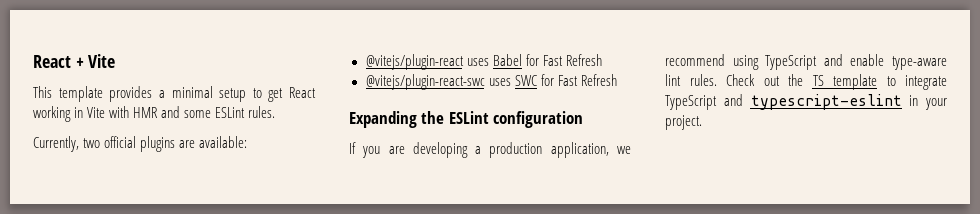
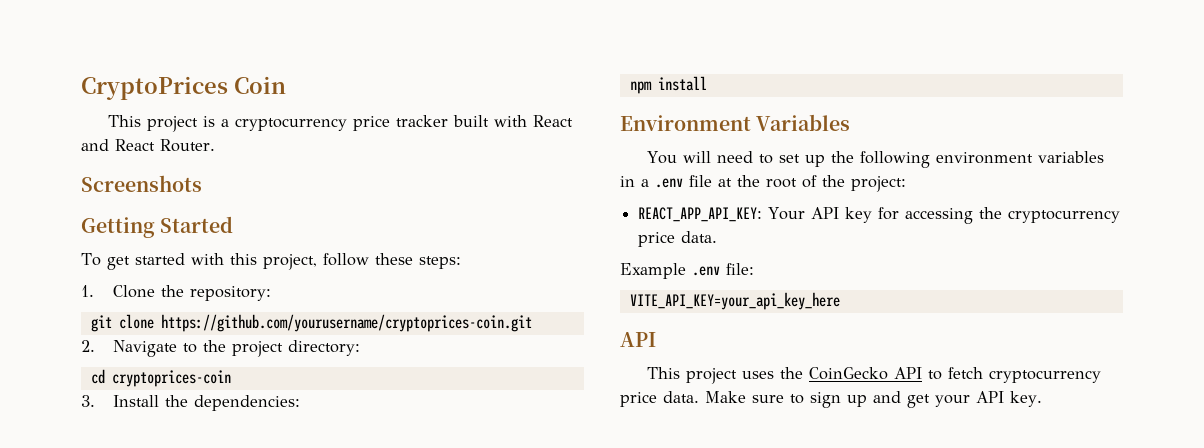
[33,54,116,68] [33,86,316,102] [33,106,276,122] [33,136,248,152] [365,54,602,70] [365,74,617,90] [349,111,584,128] [349,142,631,158] [665,54,947,70] [665,74,947,90] [665,94,947,110] [665,115,702,130] React + Vite // This template provides a minimal setup to get React working in Vite with HMR and some ESLint rules. // Currently, two official plugins are available: // @vitejs/plugin-react uses Babel for Fast Refresh // @vitejs/plugin-react-swc uses SWC for Fast Refresh // Expanding the ESLint configuration // If you are developing a production application, we recommend using TypeScript and enable type-aware lint rules. Check out the TS template to integrate TypeScript and typescript-eslint in your project. -> [81,76,286,100] [108,115,574,132] [81,139,215,152] [81,175,202,192] [81,216,234,238] [81,253,461,270] [81,285,272,301] [90,314,532,332] [81,340,361,357] [90,369,231,387] [81,395,301,411] [629,76,707,94] [620,114,851,131] [647,151,1105,168] [620,175,906,192] [638,207,1121,224] [638,231,718,247] [620,263,754,279] [629,292,840,310] [620,332,656,347] [647,367,1102,384] [620,391,1042,408] CryptoPrices Coin // This project is a cryptocurrency price tracker built with React and React Router. // Screenshots // Getting Started // To get started with this project, follow these steps: // 1. Clone the repository: // git clone https://github.com/yourusername/cryptoprices-coin.git // 2. Navigate to the project directory: // cd cryptoprices-coin // 3. Install the dependencies: // npm install // Environment Variables // You will need to set up the following environment variables in a .env file at the root of the project: // REACT_APP_API_KEY: Your API key for accessing the cryptocurrency price data. // Example .env file: // VITE_API_KEY=your_api_key_here // API // This project uses the CoinGecko API to fetch cryptocurrency price data. Make sure to sign up and get your API key.

